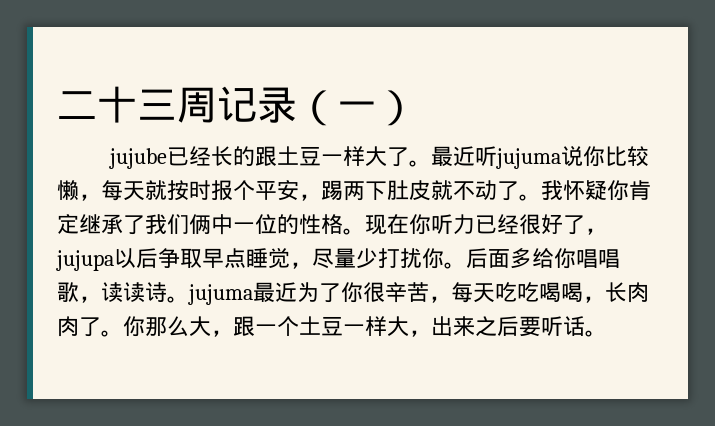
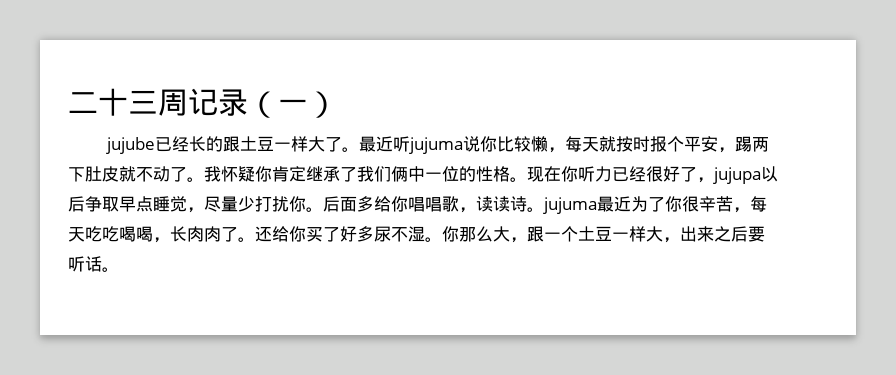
(123, 333) none -> [255,226,442,242] 还给你买了好多尿不湿。

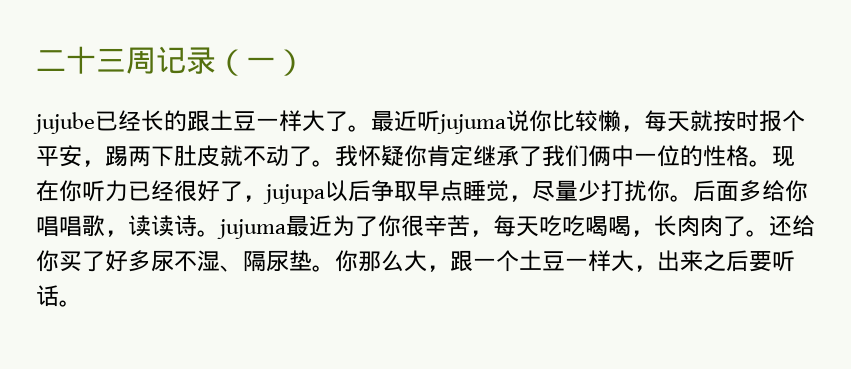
(425, 234) none -> [220,250,312,272] 、隔尿垫

